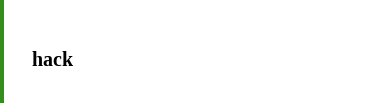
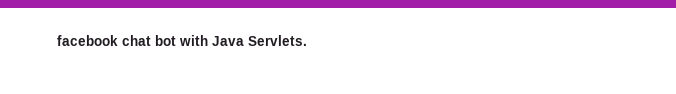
[32,51,74,66] hack -> [57,35,307,46] facebook chat bot with Java Servlets.

